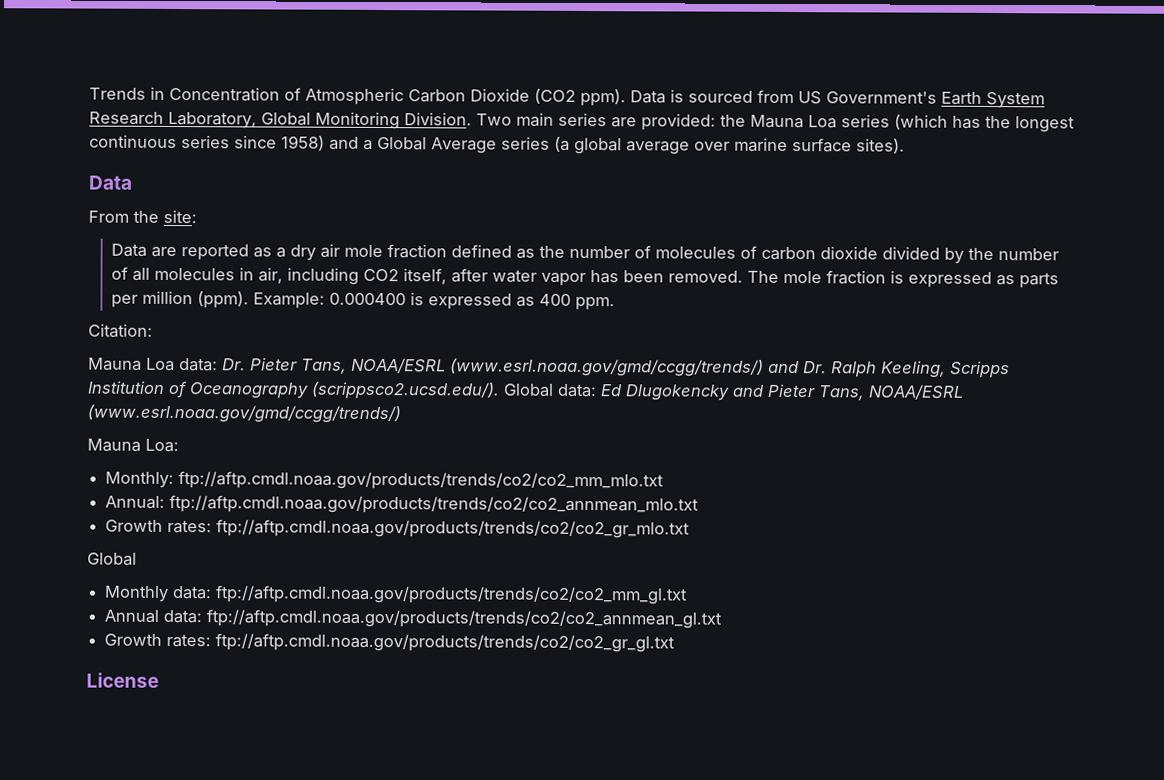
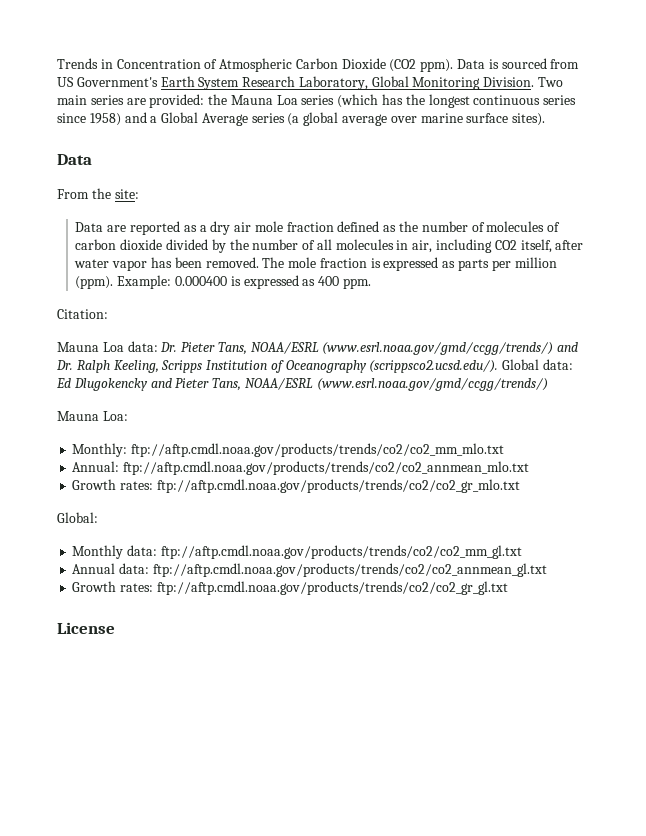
[87,552,137,566] Global -> [57,512,98,523] Global:

